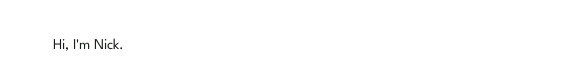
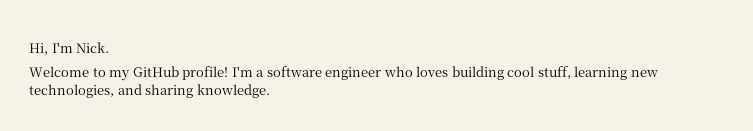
(125, 44) none -> [29,66,658,81] [29,84,270,98] // Welcome to my GitHub profile! I'm a software engineer who loves building cool stuff, learning new technologies, and sharing knowledge.

